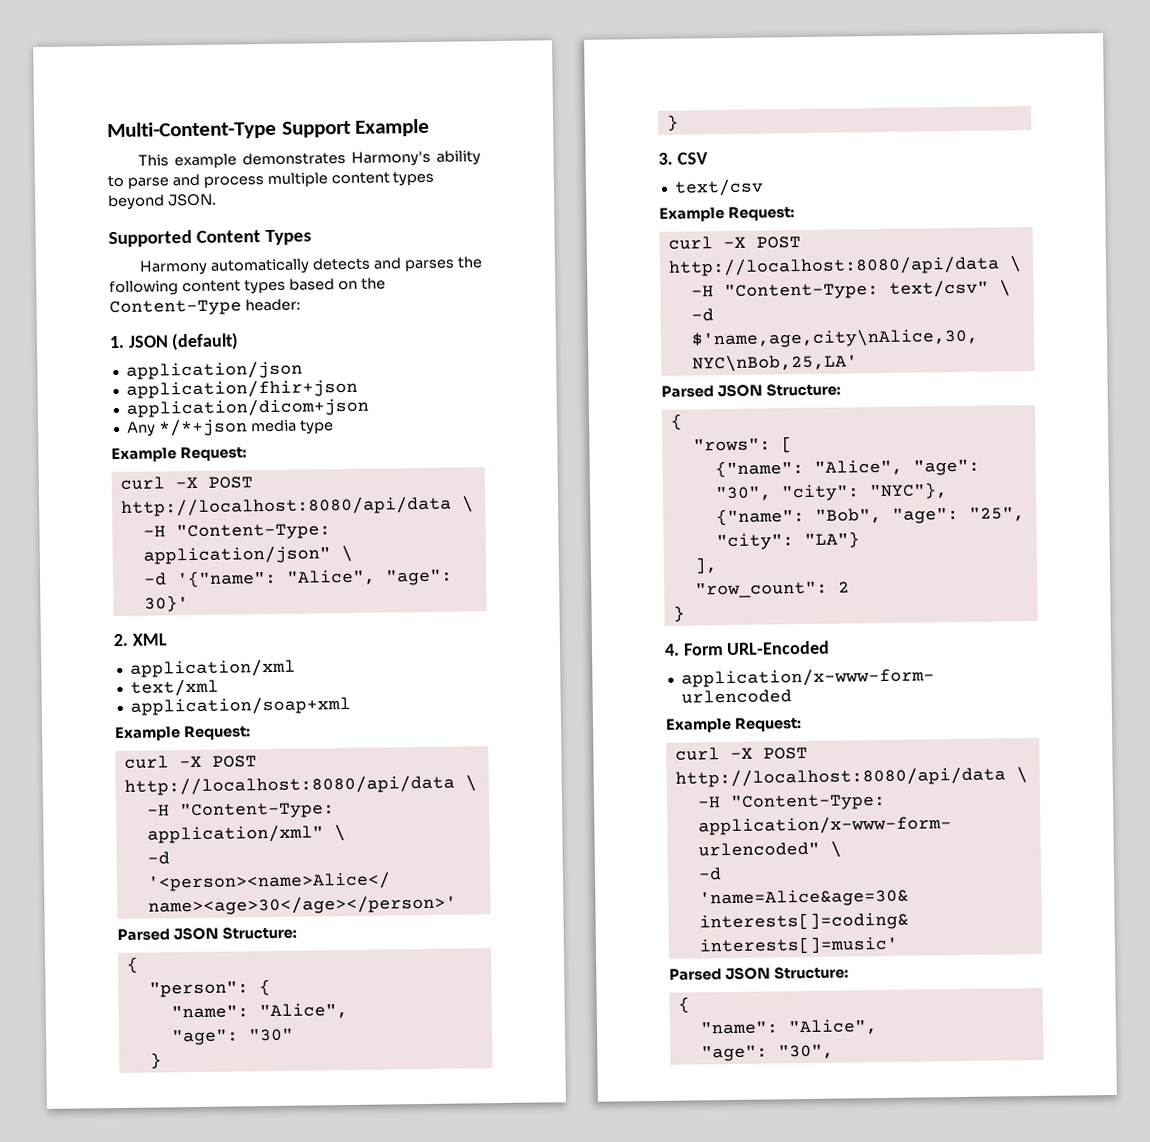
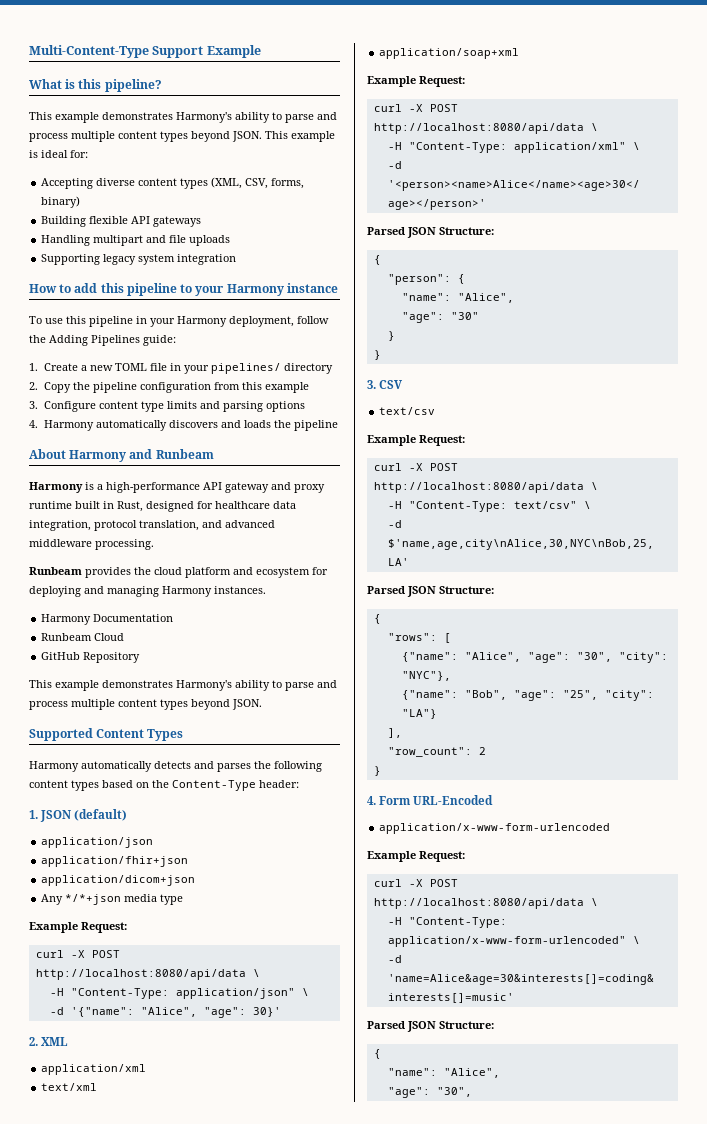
(431, 127) none -> [29,79,162,92] [29,112,337,123] [29,131,335,142] [29,150,88,158] [41,177,305,189] [41,196,81,208] [41,216,202,227] [41,235,231,246] [41,254,237,265] [29,283,338,296] [29,316,329,327] [29,335,176,346] [29,363,333,374] [29,382,309,393] [29,401,305,412] [29,420,338,431] [29,449,214,462] [29,482,325,493] [29,501,296,512] [29,520,275,531] [29,539,154,550] [29,567,328,578] [29,586,266,597] [41,614,174,625] [41,633,125,641] [41,652,141,663] // What is this pipeline? // This example demonstrates Harmony's ability to parse and process multiple content types beyond JSON. This example is ideal for: // Accepting diverse content types (XML, CSV, forms, binary) // Building flexible API gateways // Handling multipart and file uploads // Supporting legacy system integration // How to add this pipeline to your Harmony instance // To use this pipeline in your Harmony deployment, follow the Adding Pipelines guide: // 1. Create a new TOML file in your pipelines/ directory // 2. Copy the pipeline configuration from this example // 3. Configure content type limits and parsing options // 4. Harmony automatically discovers and loads the pipeline // About Harmony and Runbeam // Harmony is a high-performance API gateway and proxy runtime built in Rust, designed for healthcare data integration, protocol translation, and advanced middleware processing. // Runbeam provides the cloud platform and ecosystem for deploying and managing Harmony instances. // Harmony Documentation // Runbeam Cloud // GitHub Repository

